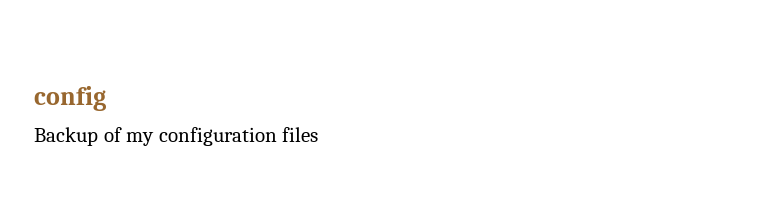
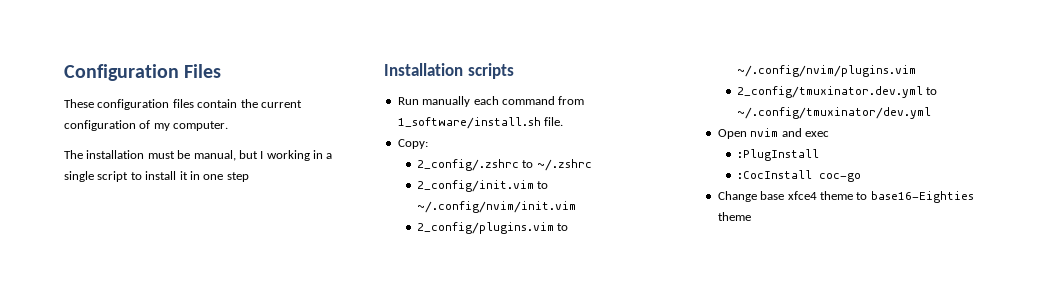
[34,86,106,111] [34,127,319,146] config // Backup of my configuration files -> [64,64,222,81] [64,99,302,110] [64,120,229,131] [64,150,333,161] [64,171,249,182] [384,63,514,79] [397,96,585,107] [397,117,564,129] [397,139,428,149] [416,159,592,171] [416,180,549,192] [416,201,576,213] [416,222,569,234] [736,65,916,77] [736,86,938,98] [736,107,931,119] [717,128,829,139] [736,149,819,161] [736,170,861,182] [717,191,974,203] [717,212,751,221] Configuration Files // These configuration files contain the current configuration of my computer. // The installation must be manual, but I working in a single script to install it in one step // Installation scripts // Run manually each command from 1_software/install.sh file. // Copy: // 2_config/.zshrc to ~/.zshrc // 2_config/init.vim to ~/.config/nvim/init.vim // 2_config/plugins.vim to ~/.config/nvim/plugins.vim // 2_config/tmuxinator.dev.yml to ~/.config/tmuxinator/dev.yml // Open nvim and exec // :PlugInstall // :CocInstall coc-go // Change base xfce4 theme to base16-Eighties theme

